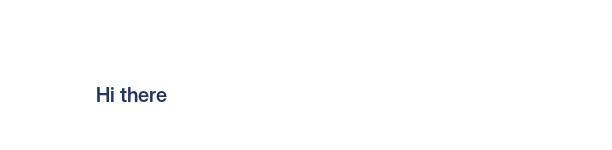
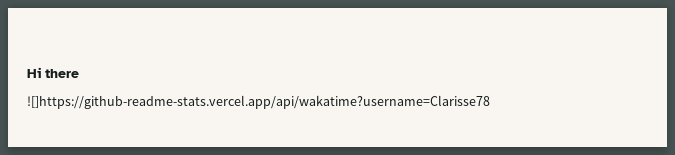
(168, 94) none -> [27,95,490,109] // ![]https://github-readme-stats.vercel.app/api/wakatime?username=Clarisse78

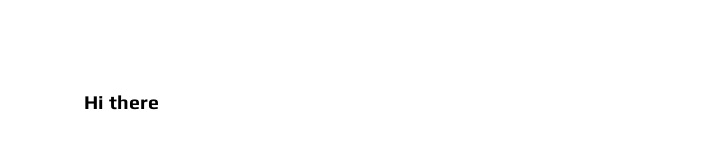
[27,95,490,109] // ![]https://github-readme-stats.vercel.app/api/wakatime?username=Clarisse78 -> (160, 102) none

